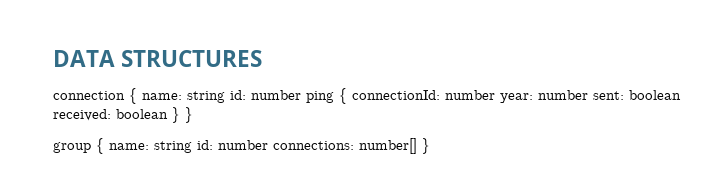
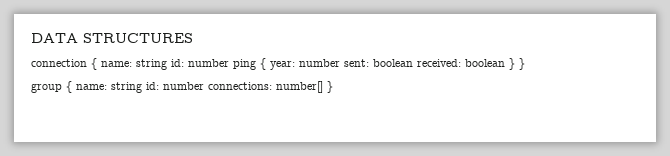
[352,90,495,100] connectionId: number -> (266, 64) none

